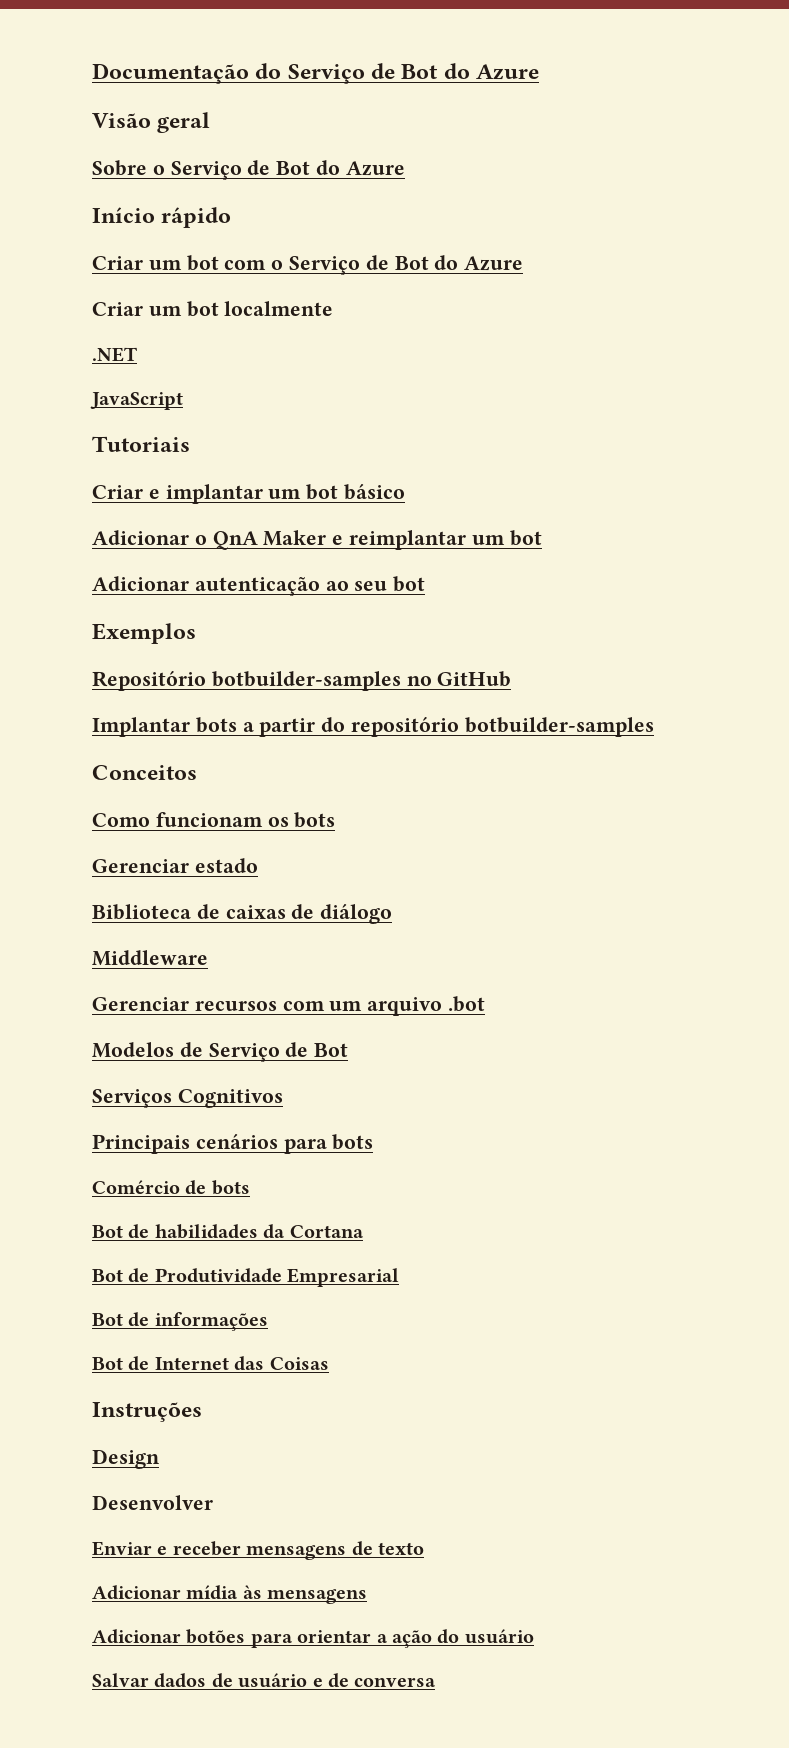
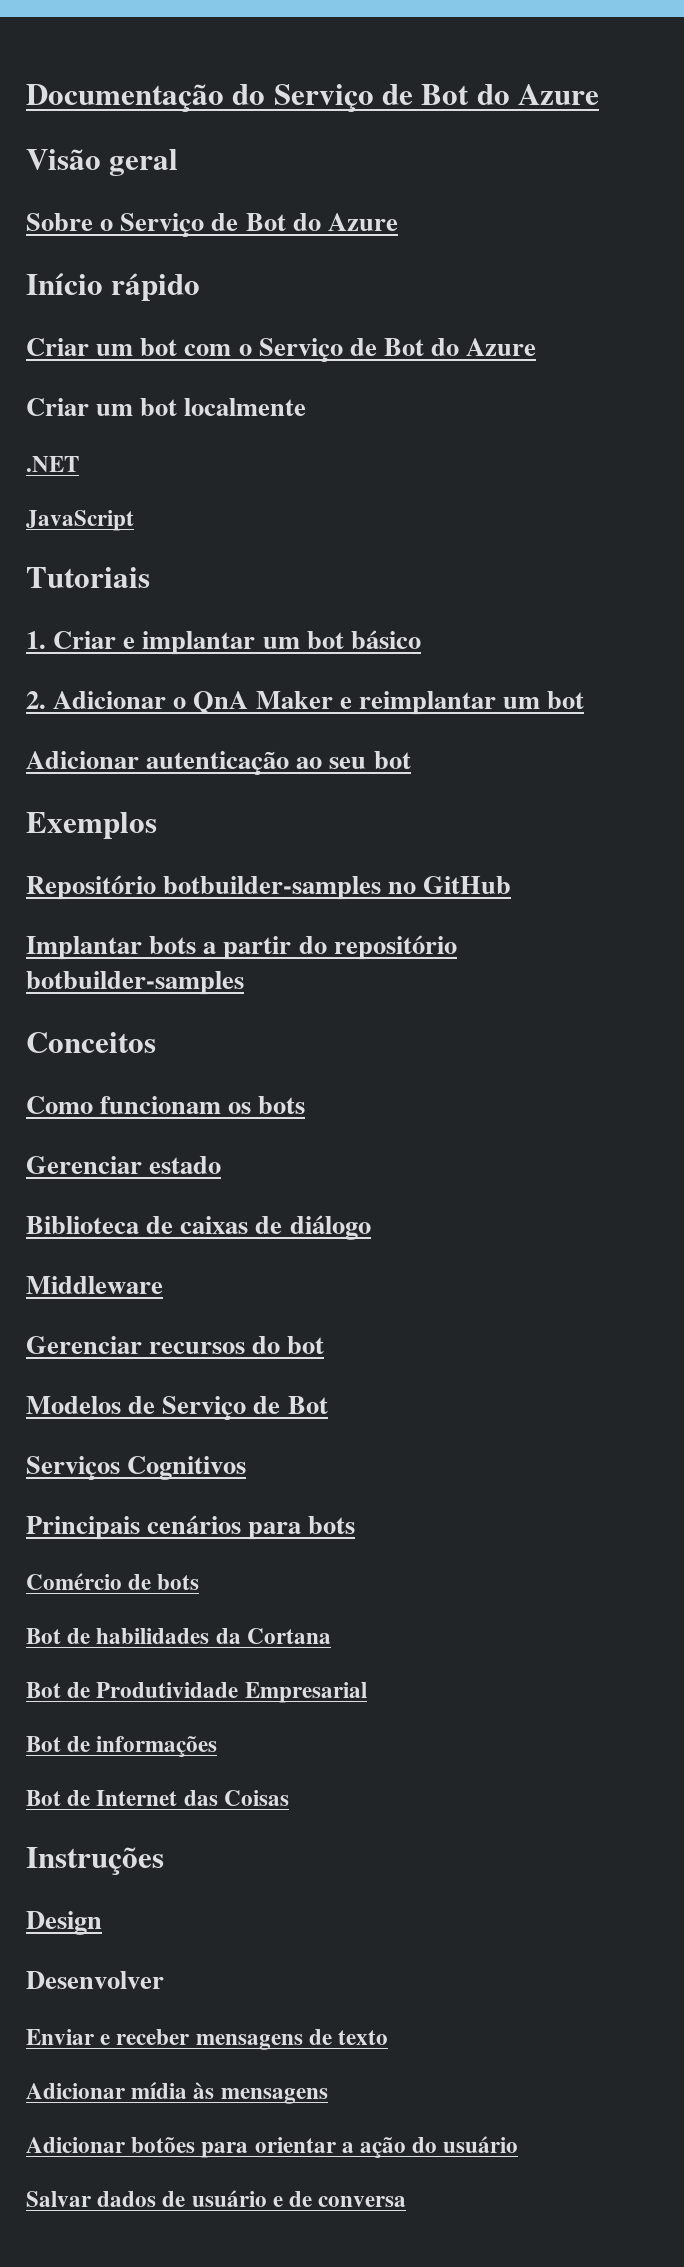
(190, 444) none -> [26,631,46,649] 1.
(406, 492) none -> [26,691,46,709] 2.
[282,996,486,1016] com um arquivo .bot -> [252,1336,325,1354] do bot

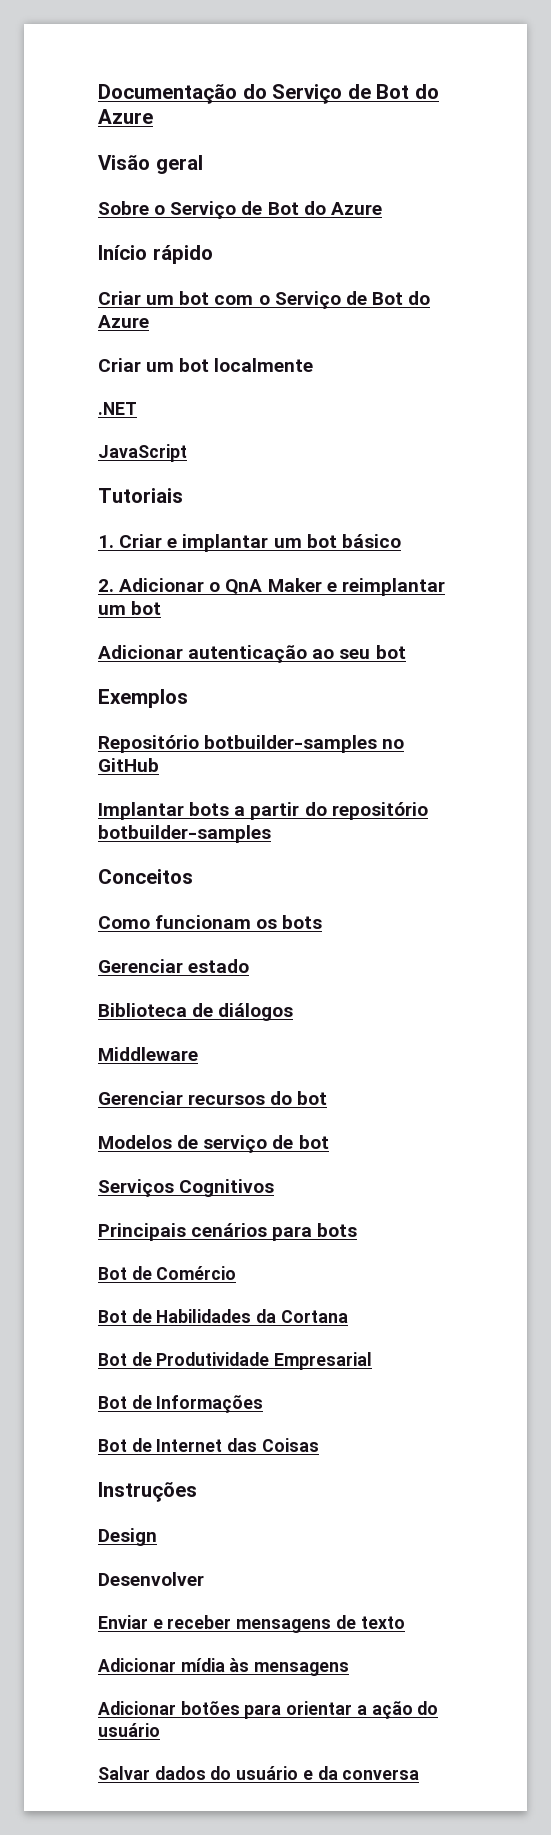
[180,1215,371,1240] caixas de diálogo -> [218,1003,294,1021] diálogos
[162,1396,328,1420] Serviço de Bot -> [203,1135,329,1153] serviço de bot
(356, 1525) none -> [98,1266,152,1280] Bot de
[128,1574,200,1590] [26,1628,210,1644] de bots // Bot de habilidades -> [98,1309,252,1323] // Bot de Habilidades
[96,1736,218,1757] informações -> [156,1395,264,1413] Informações
[162,2191,186,2207] de -> [210,1766,232,1780] do
[289,2191,313,2207] de -> [317,1766,338,1780] da

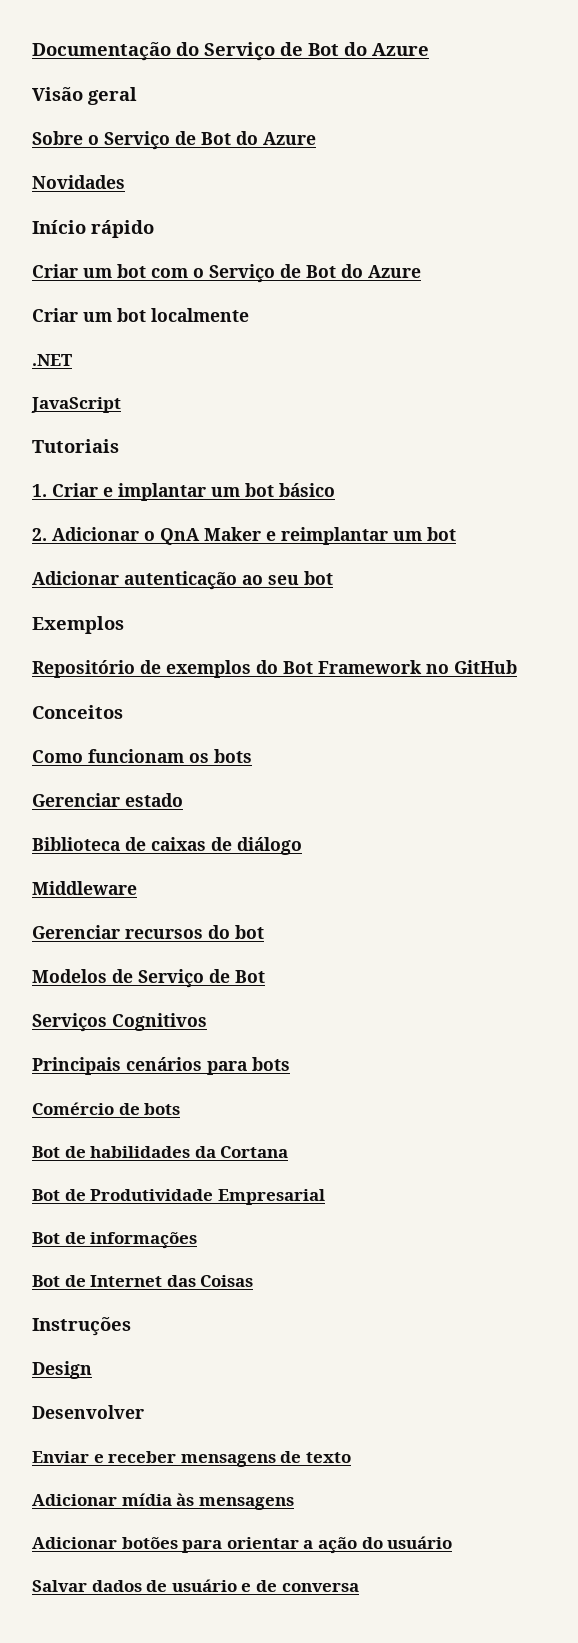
(382, 208) none -> [32,175,125,189] // Novidades
[204,735,405,753] [98,758,159,772] [98,802,428,820] [98,825,271,843] botbuilder-samples no GitHub // Implantar bots a partir do repositório botbuilder-samples -> [140,660,517,678] de exemplos do Bot Framework no GitHub
[218,1003,294,1021] diálogos -> [151,837,302,855] caixas de diálogo
[203,1135,329,1153] serviço de bot -> [138,969,265,988] Serviço de Bot
[98,1266,237,1280] [98,1309,252,1323] Bot de Comércio // Bot de Habilidades -> [32,1102,181,1115] [32,1146,191,1158] Comércio de bots // Bot de habilidades
[156,1395,264,1413] Informações -> [90,1232,198,1249] informações
[210,1766,232,1780] do -> [146,1580,168,1592] de
[317,1766,338,1780] da -> [255,1580,277,1592] de

